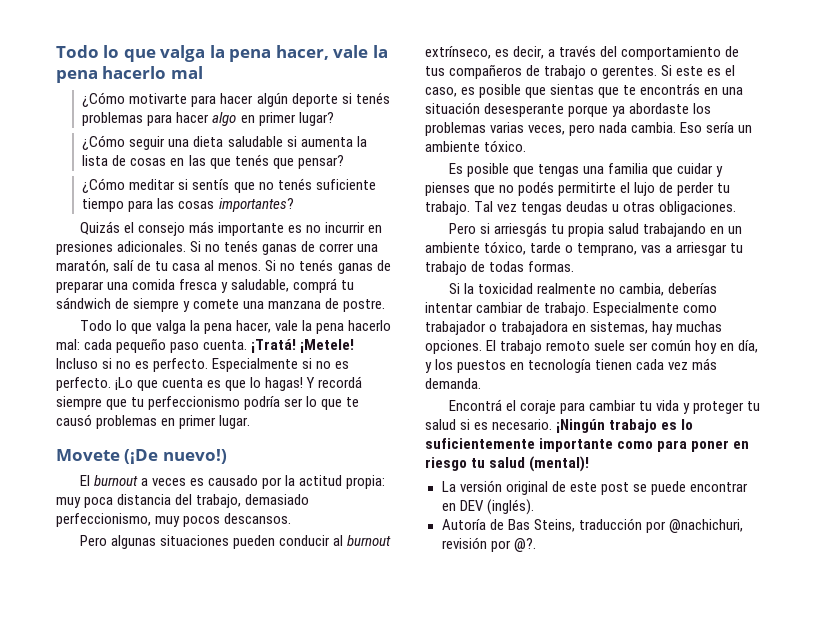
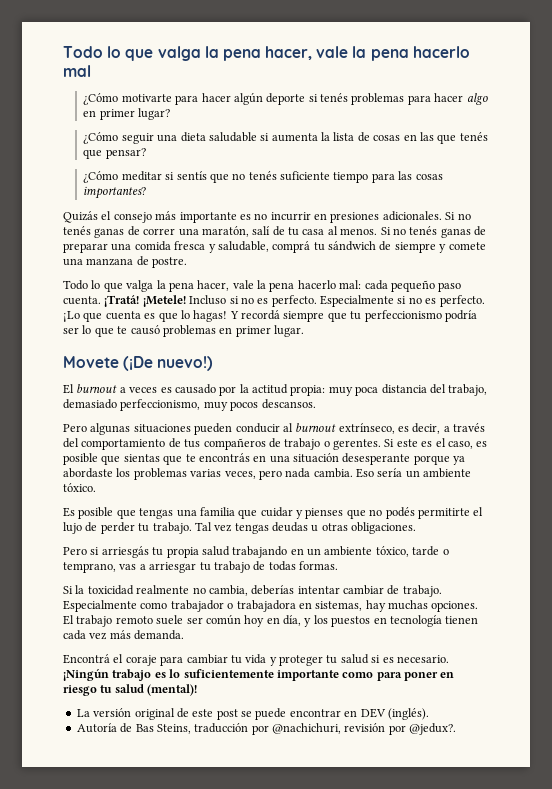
[513,538,536,552] @?. -> [409,723,457,735] @jedux?.

